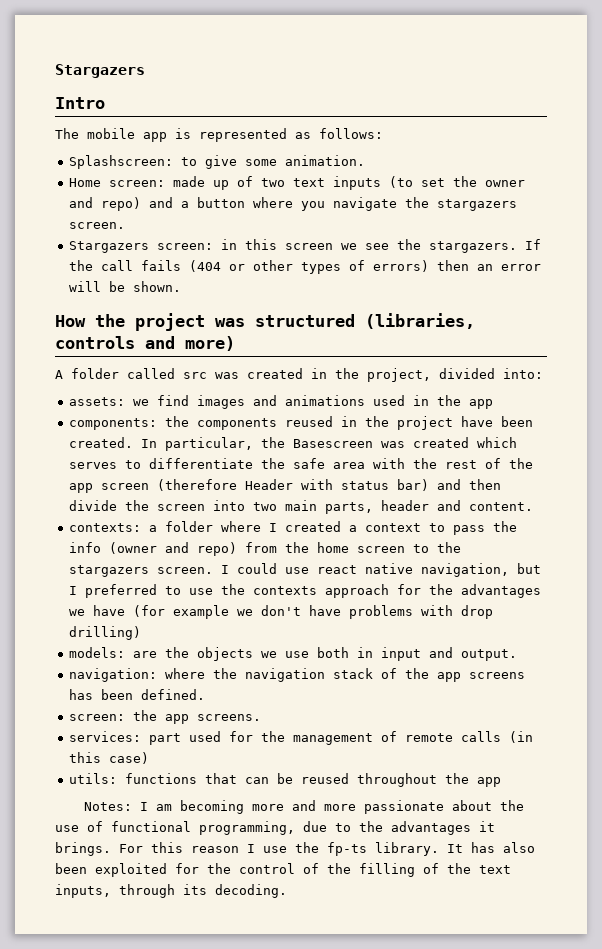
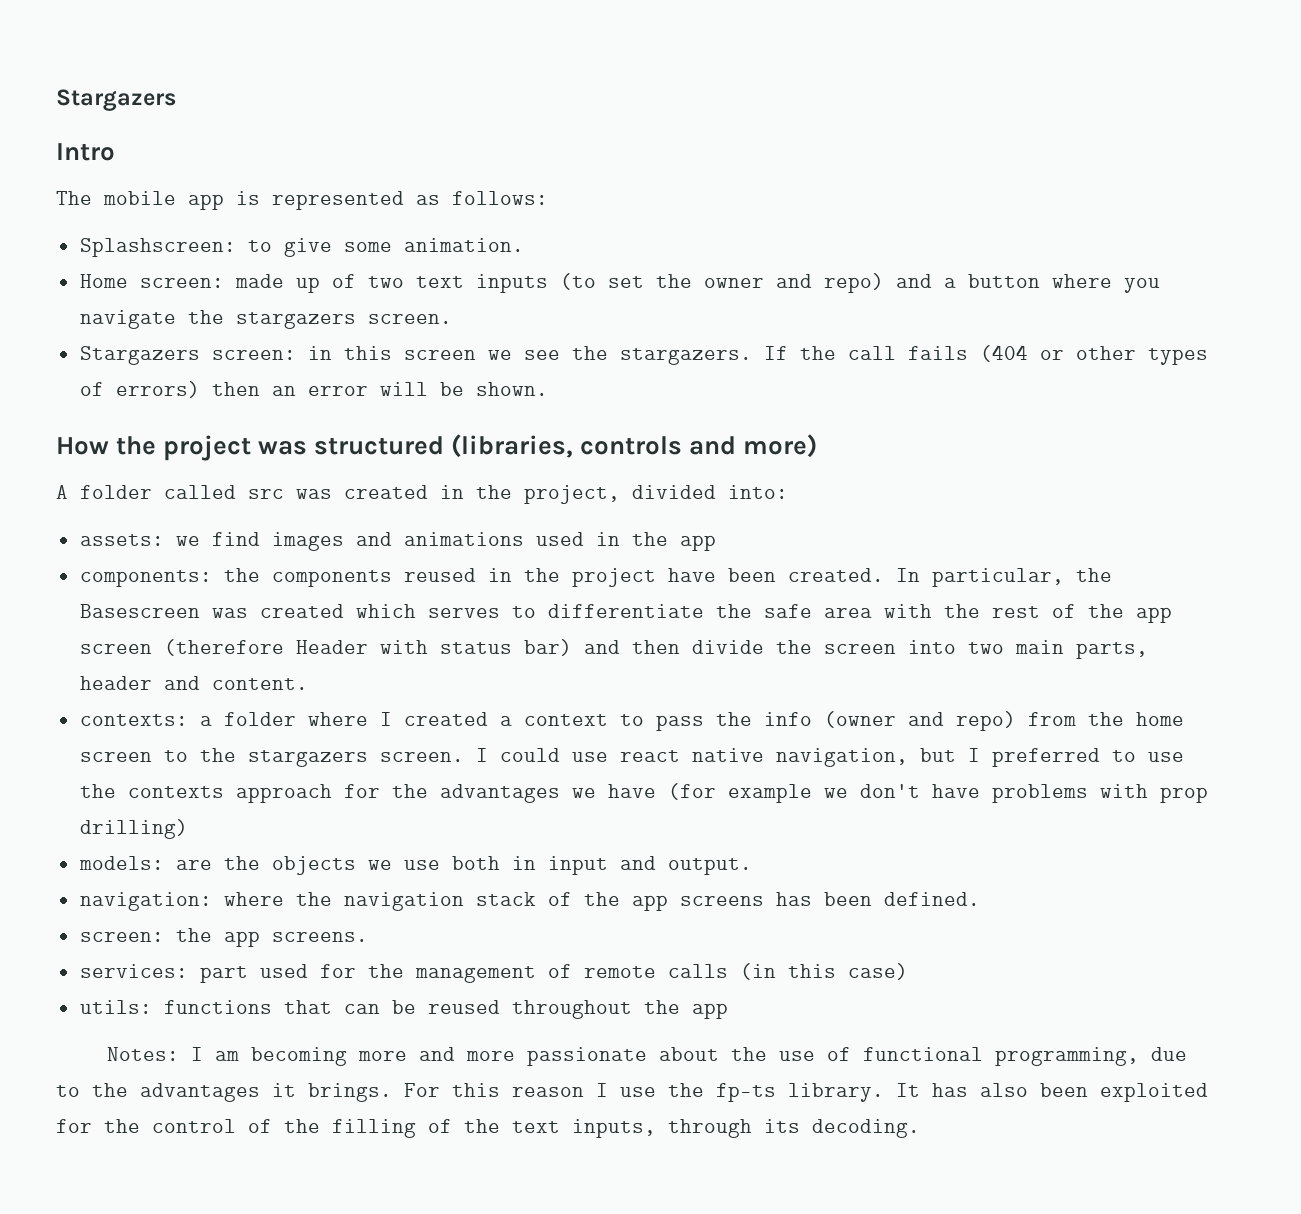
[460,605,493,619] drop -> [1159,787,1208,803] prop

